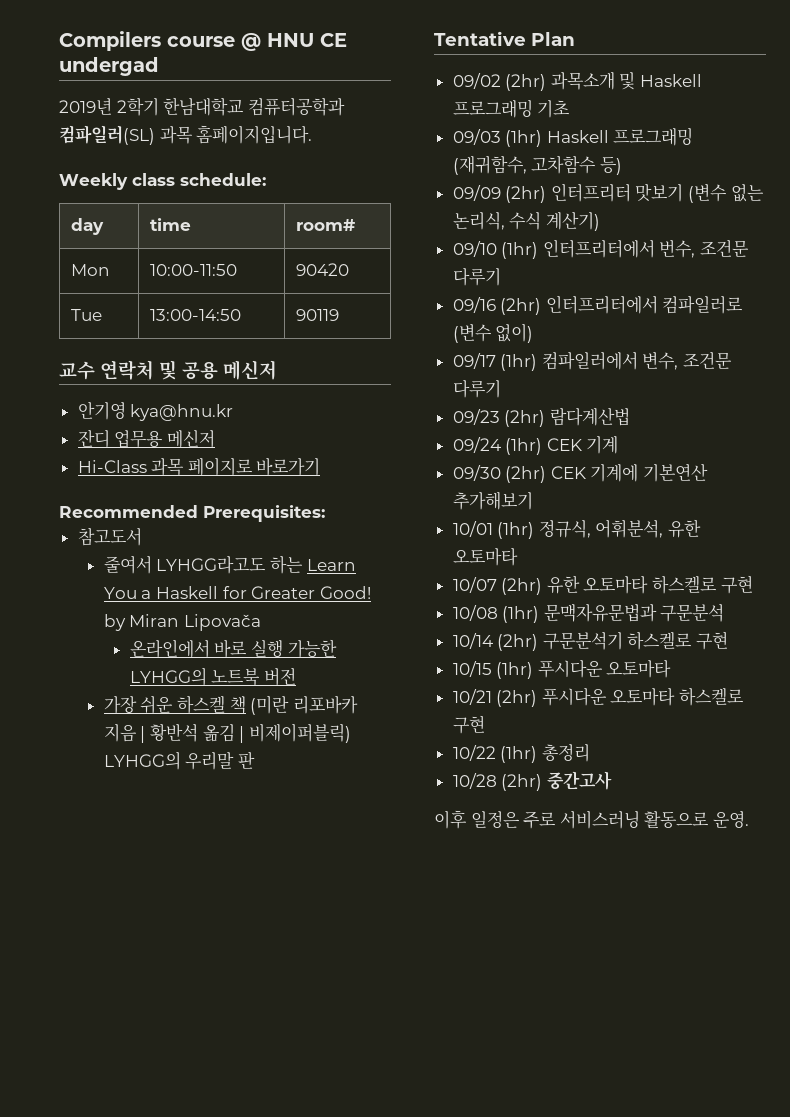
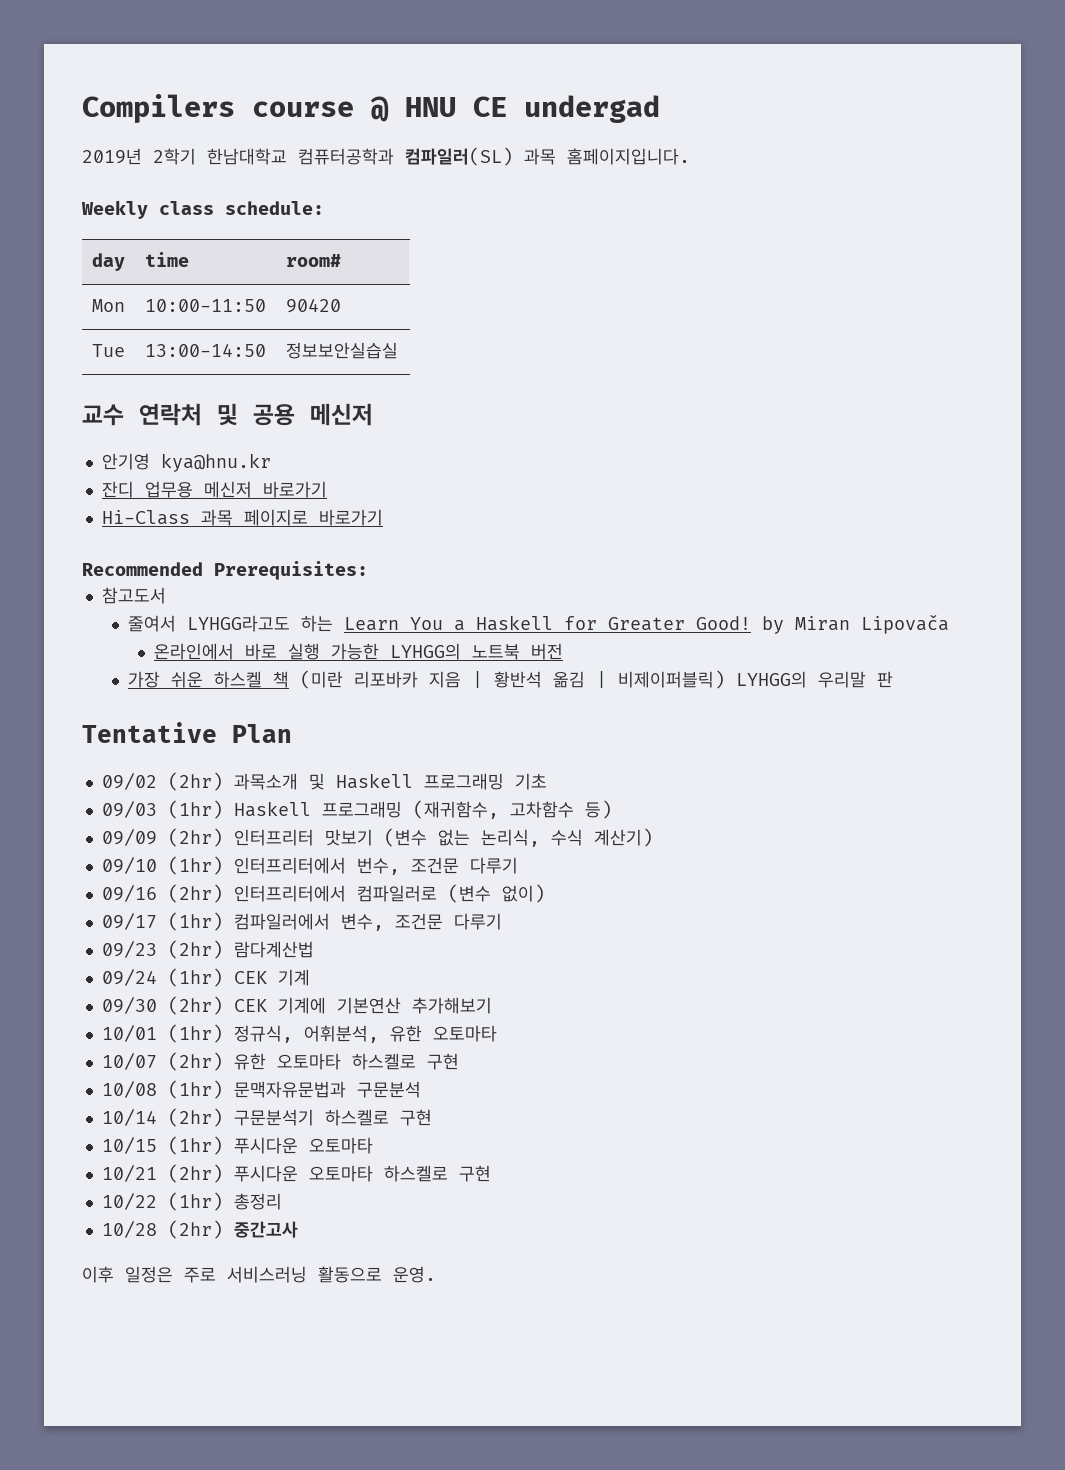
[295,309,339,321] 90119 -> [285,342,398,359] 정보보안실습실
(215, 439) none -> [262,481,327,498] 바로가기

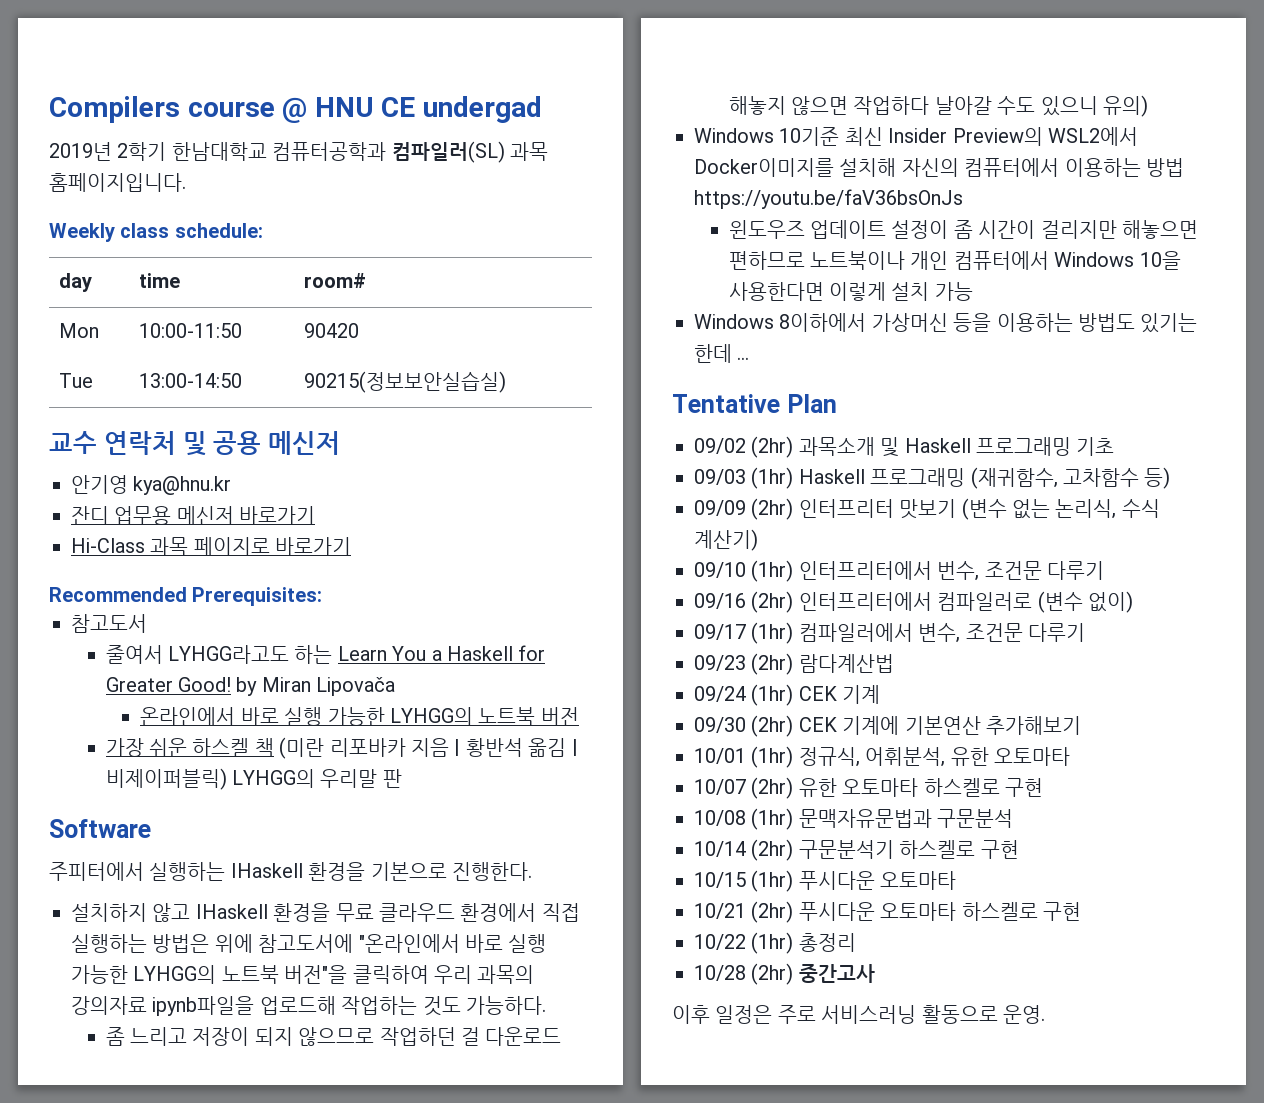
[285,342,398,359] 정보보안실습실 -> [303,371,506,393] 90215(정보보안실습실)
(893, 679) none -> [49,819,151,838] [49,862,532,881] [71,903,580,922] [71,934,547,953] [71,965,535,984] [71,996,546,1016] [105,1027,562,1046] [728,95,1149,117] [694,127,1138,146] [694,158,1184,177] [694,189,963,209] [728,220,1199,239] [728,251,1181,270] [728,282,973,301] [694,313,1198,333] [694,344,750,363] // Software // 주피터에서 실행하는 IHaskell 환경을 기본으로 진행한다. // 설치하지 않고 IHaskell 환경을 무료 클라우드 환경에서 직접 실행하는 방법은 위에 참고도서에 "온라인에서 바로 실행 가능한 LYHGG의 노트북 버전"을 클릭하여 우리 과목의 강의자료 ipynb파일을 업로드해 작업하는 것도 가능하다. // 좀 느리고 저장이 되지 않으므로 작업하던 걸 다운로드 해놓지 않으면 작업하다 날아갈 수도 있으니 유의) // Windows 10기준 최신 Insider Preview의 WSL2에서 Docker이미지를 설치해 자신의 컴퓨터에서 이용하는 방법 https://youtu.be/faV36bsOnJs // 윈도우즈 업데이트 설정이 좀 시간이 걸리지만 해놓으면 편하므로 노트북이나 개인 컴퓨터에서 Windows 10을 사용한다면 이렇게 설치 가능 // Windows 8이하에서 가상머신 등을 이용하는 방법도 있기는 한데 ...

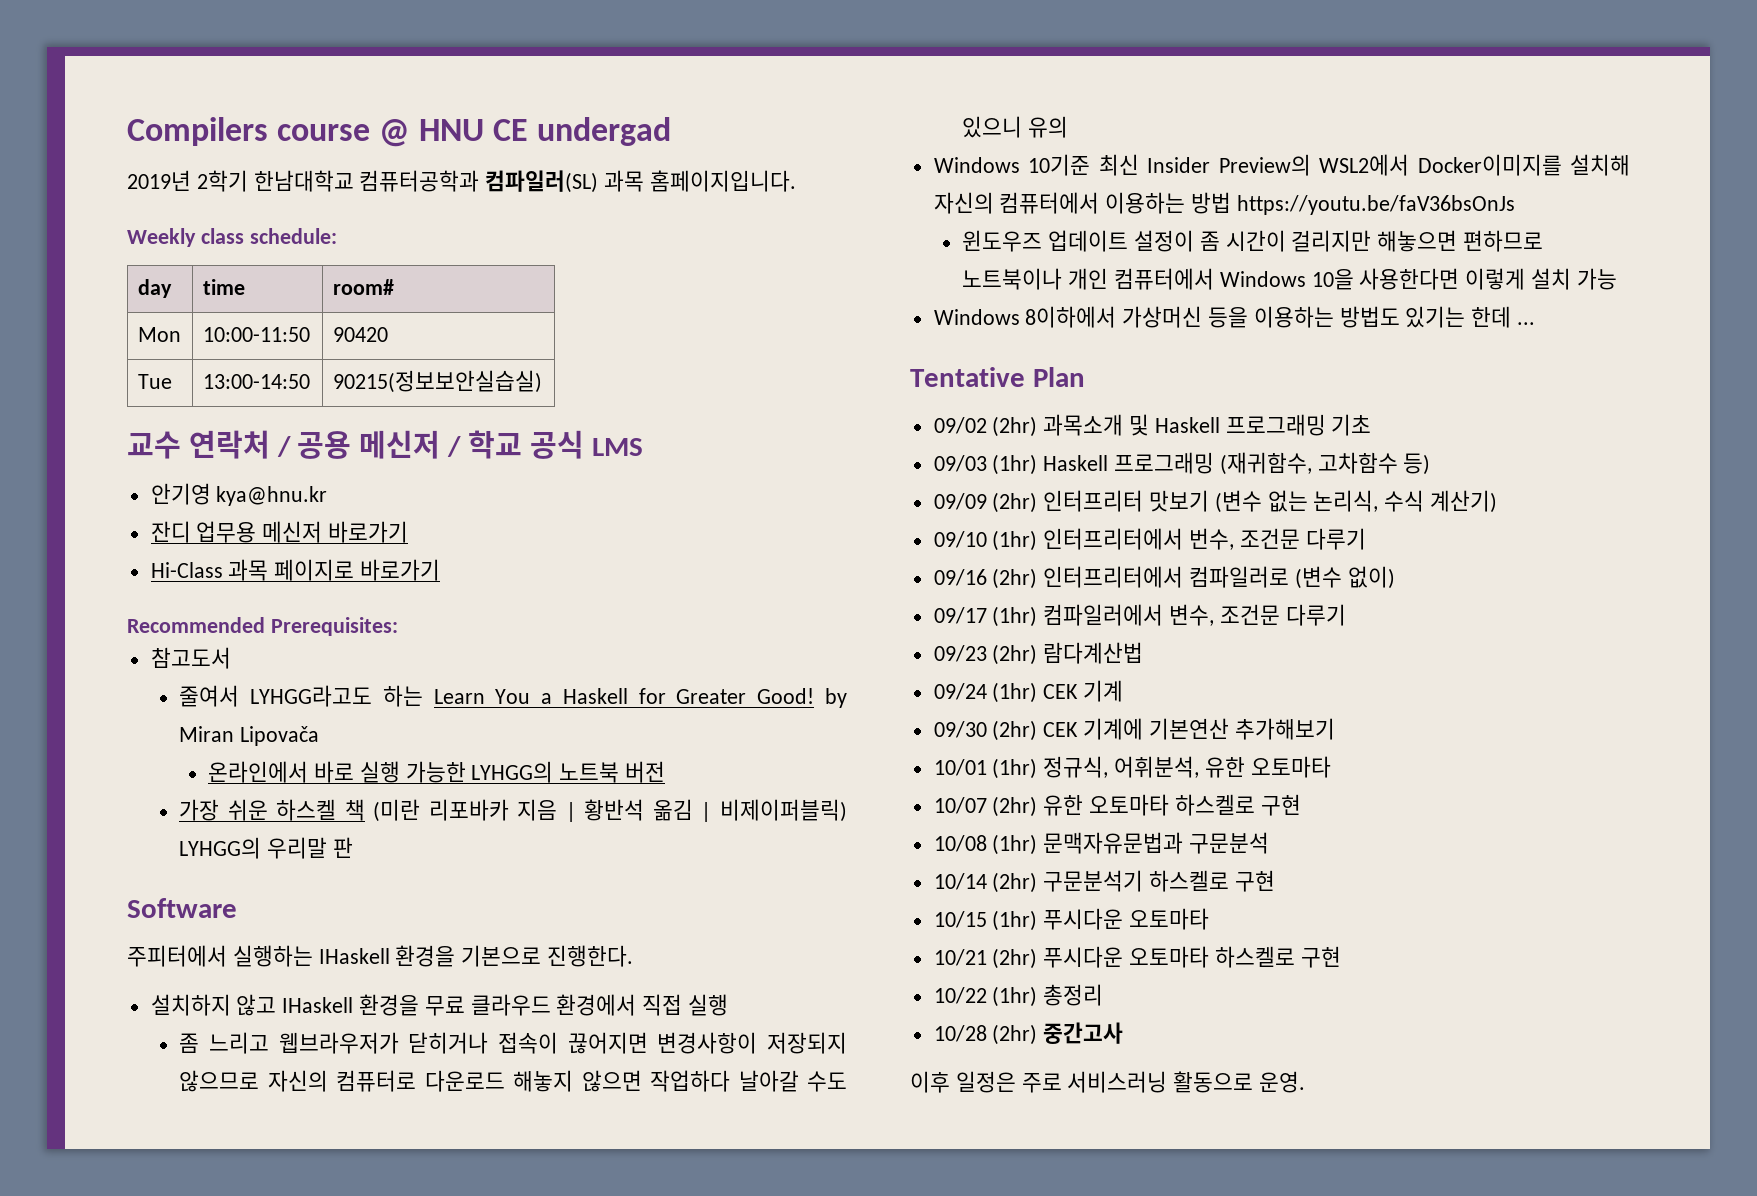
[182,431,207,456] 및 -> [276,436,291,457] /
(340, 443) none -> [447,430,643,459] / 학교 공식 LMS
[71,934,547,953] [71,965,535,984] [71,996,546,1016] [105,1027,481,1046] 실행하는 방법은 위에 참고도서에 "온라인에서 바로 실행 가능한 LYHGG의 노트북 버전"을 클릭하여 우리 과목의 강의자료 ipynb파일을 업로드해 작업하는 것도 가능하다. // 좀 느리고 저장이 되지 않으므로 작업하던 걸 -> [688,994,729,1016] [179,1032,847,1054] [179,1070,417,1092] 실행 // 좀 느리고 웹브라우저가 닫히거나 접속이 끊어지면 변경사항이 저장되지 않으므로 자신의 컴퓨터로
[1103,95,1149,117] 유의) -> [1028,116,1069,138] 유의

